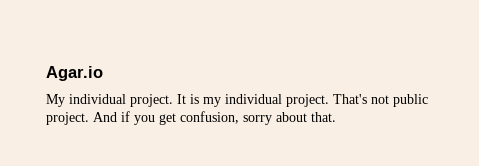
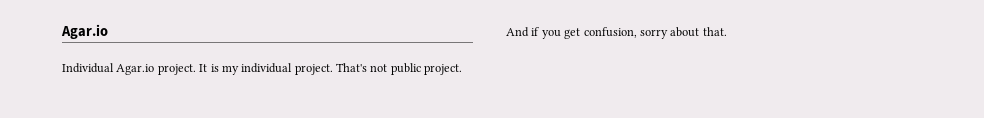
[46,94,126,107] My individual -> [62,63,155,75] Individual Agar.io

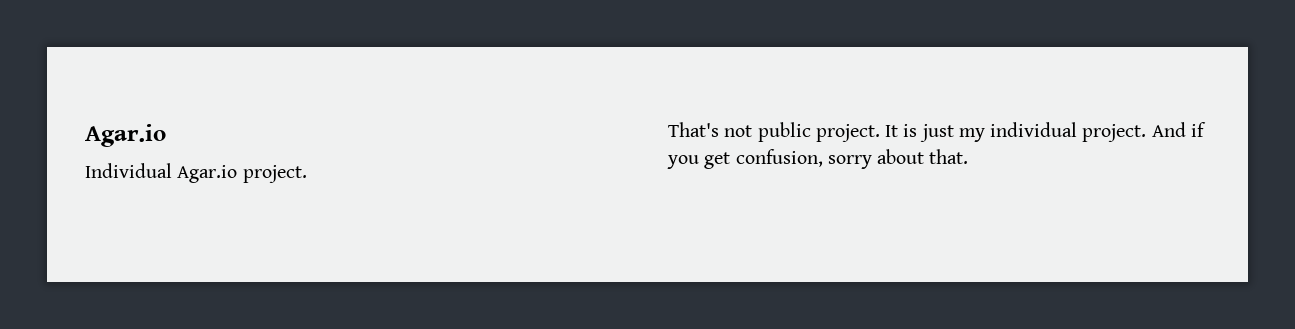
[199,63,421,75] It is my individual project. That's not public -> [668,122,1078,142] // That's not public project. It is just my individual

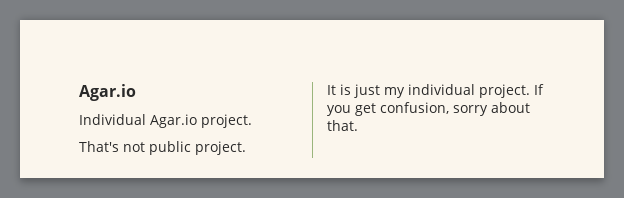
(880, 133) none -> (246, 148) //
[1151,122,1206,137] And if -> [534,84,544,95] If

